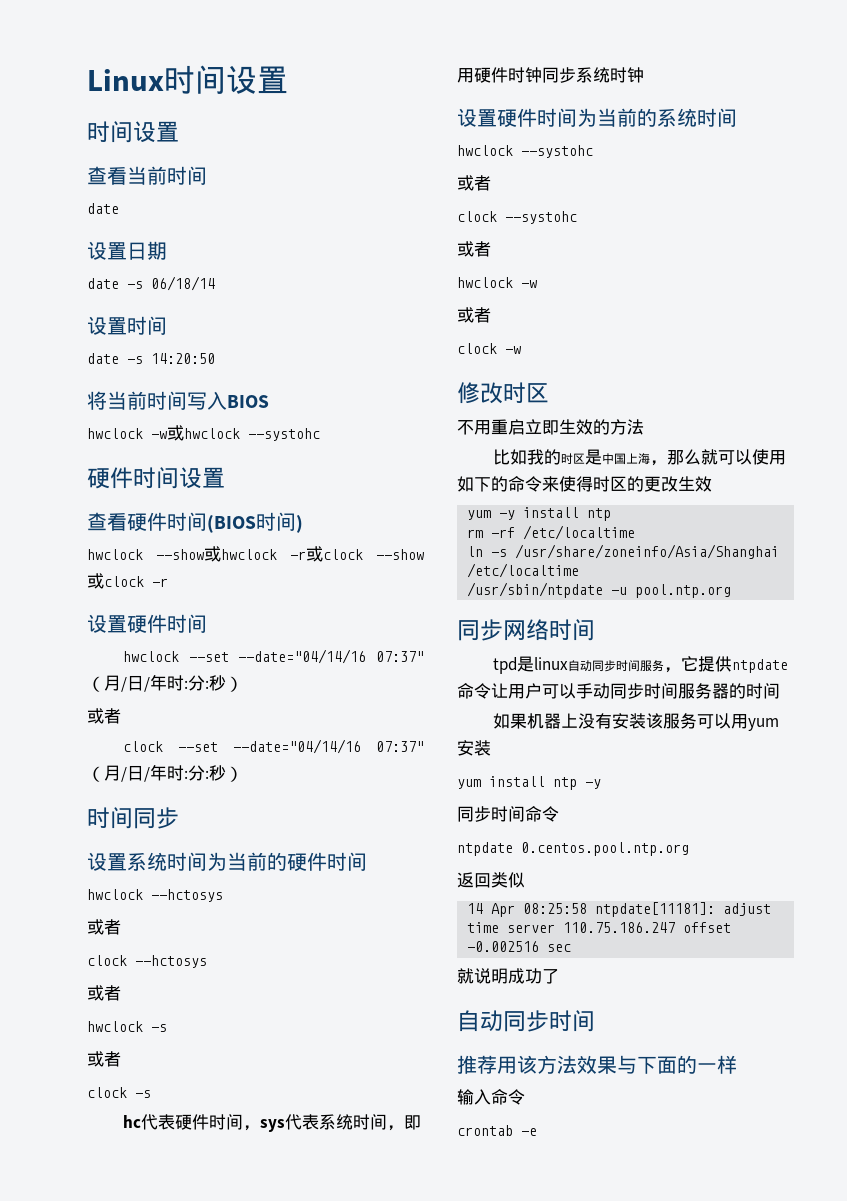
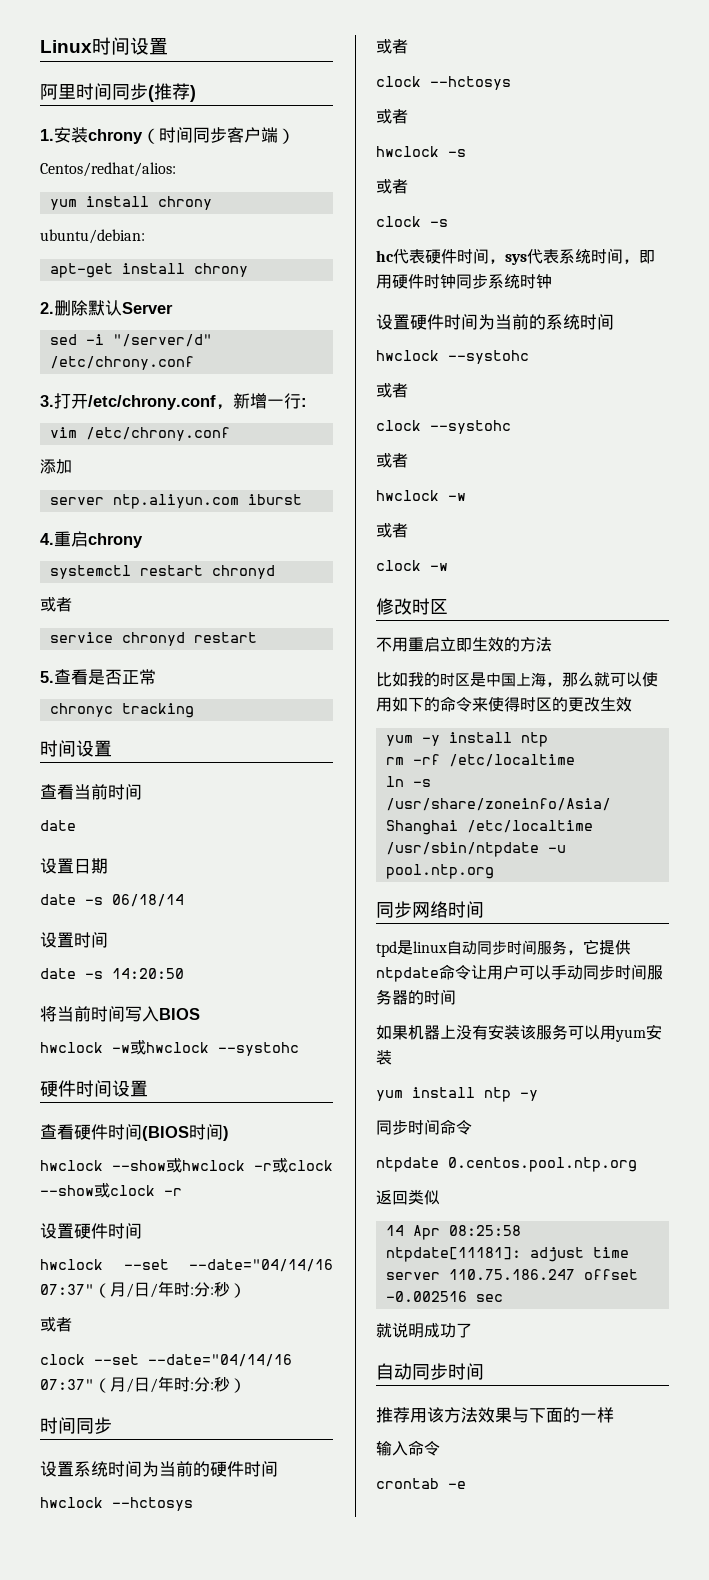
(288, 80) none -> [40,83,196,102] [40,127,295,144] [40,162,176,177] [49,196,212,210] [40,229,145,244] [49,263,248,278] [40,300,173,316] [49,334,212,347] [49,356,194,370] [40,393,307,410] [49,427,230,441] [40,459,72,474] [49,494,302,509] [40,531,143,548] [49,565,275,579] [40,597,72,612] [49,632,257,646] [40,669,156,685] [49,703,194,718] // 阿里时间同步(推荐) // 1.安装chrony（时间同步客户端） // Centos/redhat/alios: // yum install chrony // ubuntu/debian: // apt-get install chrony // 2.删除默认Server // sed -i "/server/d" /etc/chrony.conf // 3.打开/etc/chrony.conf，新增一行: // vim /etc/chrony.conf // 添加 // server ntp.aliyun.com iburst // 4.重启chrony // systemctl restart chronyd // 或者 // service chronyd restart // 5.查看是否正常 // chronyc tracking

